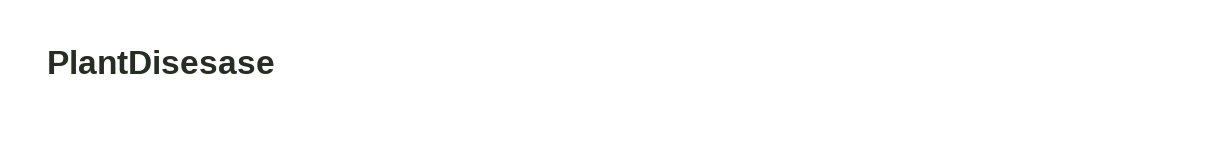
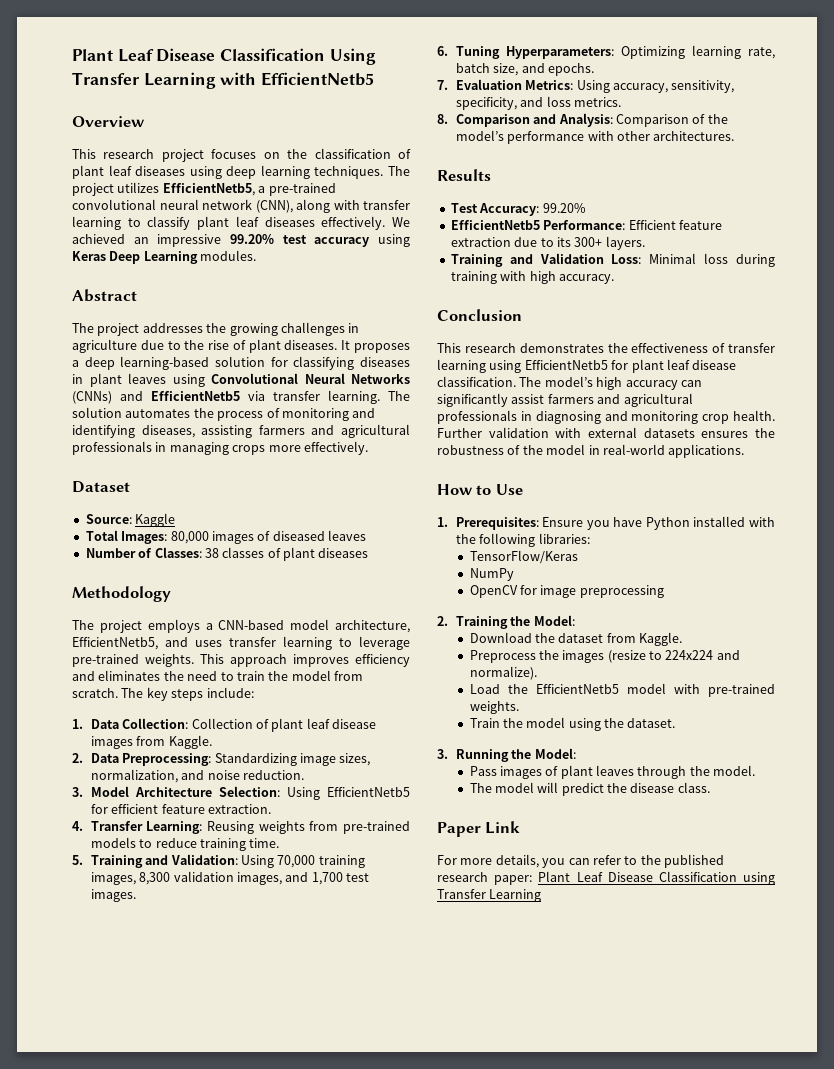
[47,50,275,74] PlantDisesase -> [72,48,376,65] [72,72,375,89] [72,116,145,127] [72,148,411,162] [72,165,410,179] [72,182,336,196] [72,199,410,213] [72,216,411,230] [72,234,410,247] [72,250,257,264] [72,289,137,302] [72,322,360,336] [72,339,410,353] [72,356,410,370] [72,373,410,387] [72,390,410,404] [72,407,376,421] [72,424,410,438] [72,441,368,455] [72,481,130,493] [85,513,176,527] [85,530,366,544] [85,547,369,561] [72,586,171,602] [72,619,410,633] [72,636,410,650] [72,654,410,667] [72,670,363,681] [72,687,254,701] [72,718,377,732] [90,735,212,749] [72,753,371,766] [90,769,304,783] [72,786,410,800] [90,804,271,814] [72,821,410,834] [90,837,280,851] [72,854,365,868] [90,871,370,885] [90,889,136,902] [437,45,775,59] [455,63,594,76] [437,79,735,93] [455,96,621,110] [437,113,728,127] [455,130,735,144] [437,169,491,181] [450,203,586,216] [450,220,722,230] [450,236,645,250] [450,253,775,267] [450,271,614,284] [437,309,522,321] [437,343,775,353] [437,359,737,373] [437,376,702,390] [437,393,693,407] [437,410,775,424] [437,427,775,438] [437,444,745,458] [437,484,523,495] [437,516,775,530] [455,533,590,547] [469,550,578,564] [469,568,514,581] [469,585,664,598] [437,615,575,629] [469,632,683,646] [469,650,740,663] [469,666,537,680] [469,683,775,697] [469,701,519,714] [469,717,676,731] [437,748,576,762] [469,765,756,779] [469,782,710,796] [437,821,521,837] [437,854,724,868] [437,871,775,885] [437,889,542,902] Plant Leaf Disease Classification Using Transfer Learning with EfficientNetb5 // Overview // This research project focuses on the classification of plant leaf diseases using deep learning techniques. The project utilizes EfficientNetb5, a pre-trained convolutional neural network (CNN), along with transfer learning to classify plant leaf diseases effectively. We achieved an impressive 99.20% test accuracy using Keras Deep Learning modules. // Abstract // The project addresses the growing challenges in agriculture due to the rise of plant diseases. It proposes a deep learning-based solution for classifying diseases in plant leaves using Convolutional Neural Networks (CNNs) and EfficientNetb5 via transfer learning. The solution automates the process of monitoring and identifying diseases, assisting farmers and agricultural professionals in managing crops more effectively. // Dataset // Source: Kaggle // Total Images: 80,000 images of diseased leaves // Number of Classes: 38 classes of plant diseases // Methodology // The project employs a CNN-based model architecture, EfficientNetb5, and uses transfer learning to leverage pre-trained weights. This approach improves efficiency and eliminates the need to train the model from scratch. The key steps include: // 1. Data Collection: Collection of plant leaf disease images from Kaggle. // 2. Data Preprocessing: Standardizing image sizes, normalization, and noise reduction. // 3. Model Architecture Selection: Using EfficientNetb5 for efficient feature extraction. // 4. Transfer Learning: Reusing weights from pre-trained models to reduce training time. // 5. Training and Validation: Using 70,000 training images, 8,300 validation images, and 1,700 test images. // 6. Tuning Hyperparameters: Optimizing learning rate, batch size, and epochs. // 7. Evaluation Metrics: Using accuracy, sensitivity, specificity, and loss metrics. // 8. Comparison and Analysis: Comparison of the model’s performance with other architectures. // Results // Test Accuracy: 99.20% // EfficientNetb5 Performance: Efficient feature extraction due to its 300+ layers. // Training and Validation Loss: Minimal loss during training with high accuracy. // Conclusion // This research demonstrates the effectiveness of transfer learning using EfficientNetb5 for plant leaf disease classification. The model’s high accuracy can significantly assist farmers and agricultural professionals in diagnosing and monitoring crop health. Further validation with external datasets ensures the robustness of the model in real-world applications. // How to Use // 1. Prerequisites: Ensure you have Python installed with the following libraries: // TensorFlow/Keras // NumPy // OpenCV for image preprocessing // 2. Training the Model: // Download the dataset from Kaggle. // Preprocess the images (resize to 224x224 and normalize). // Load the EfficientNetb5 model with pre-trained weights. // Train the model using the dataset. // 3. Running the Model: // Pass images of plant leaves through the model. // The model will predict the disease class. // Paper Link // For more details, you can refer to the published research paper: Plant Leaf Disease Classification using Transfer Learning

